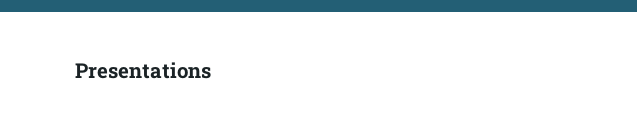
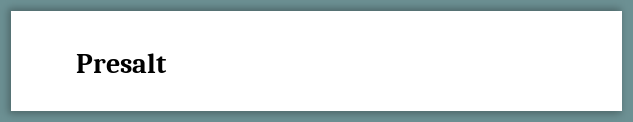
[75,62,211,79] Presentations -> [76,53,167,73] Presalt

